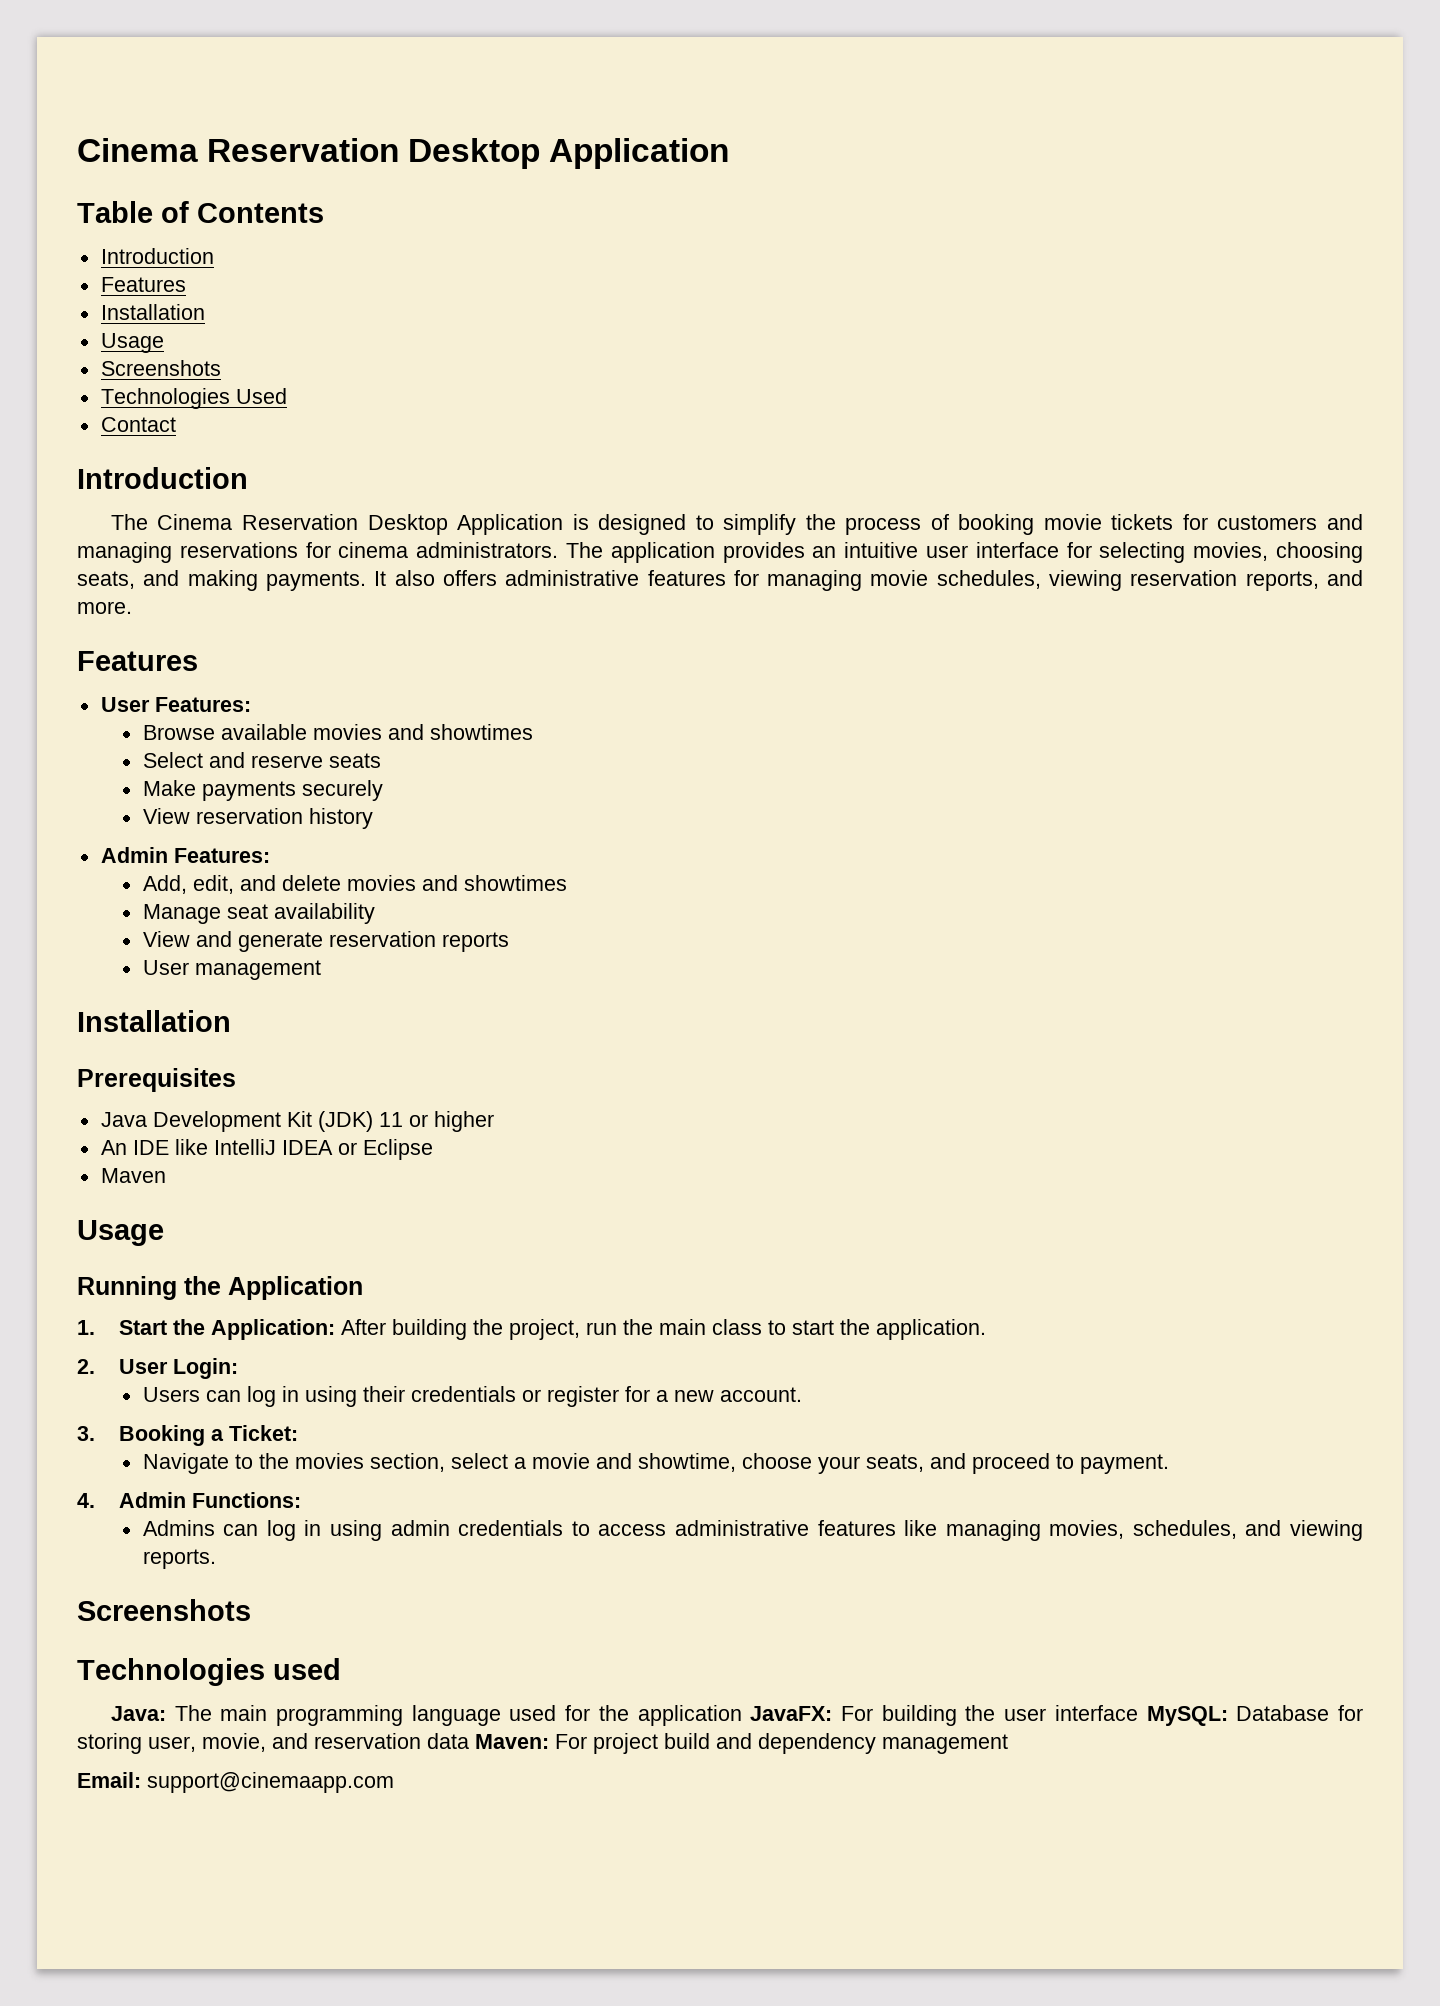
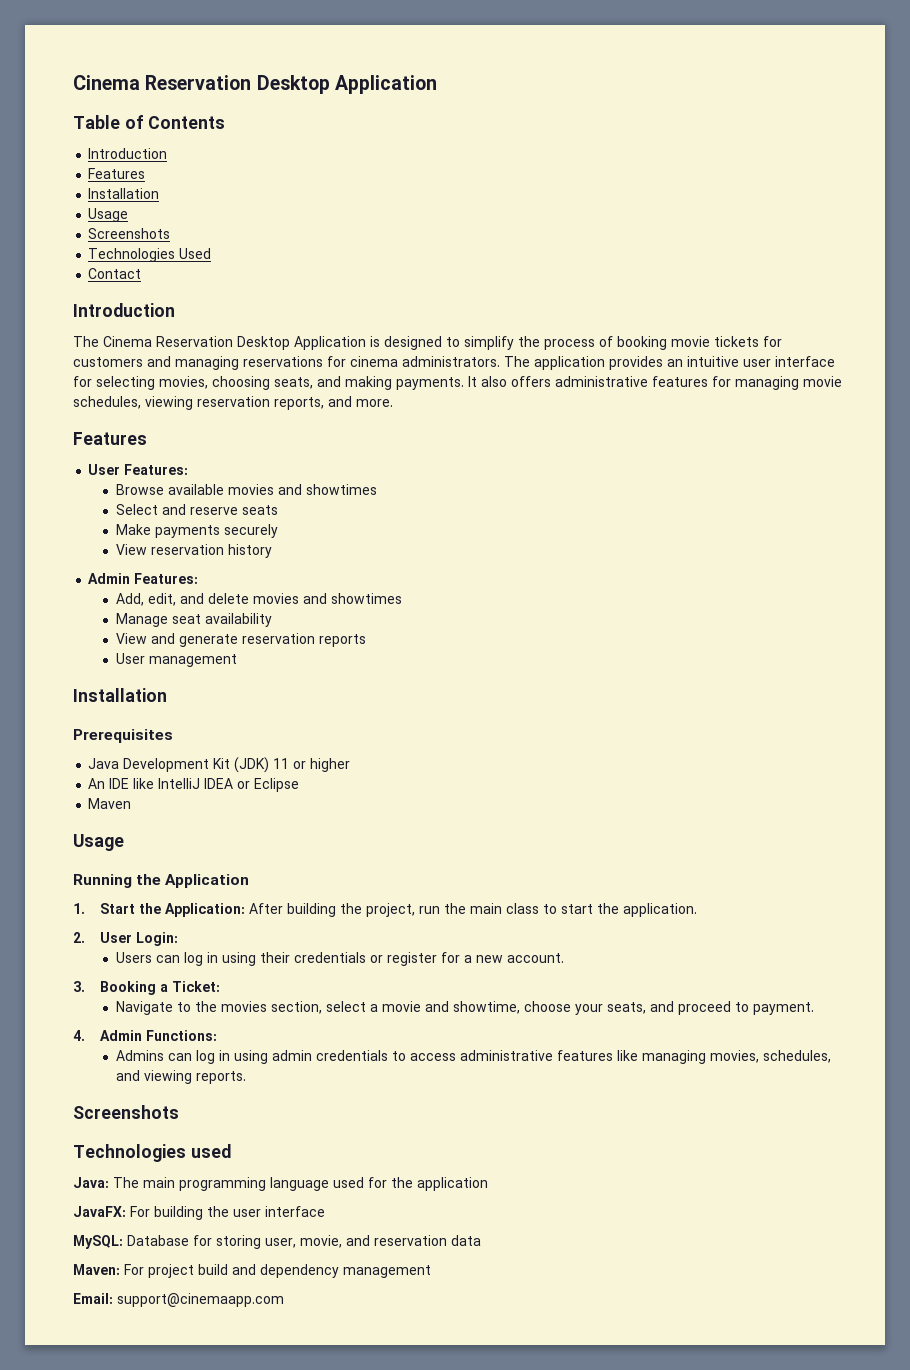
(742, 1715) none -> (488, 1184) //
(1138, 1713) none -> (325, 1211) //
(469, 1741) none -> (481, 1240) //

